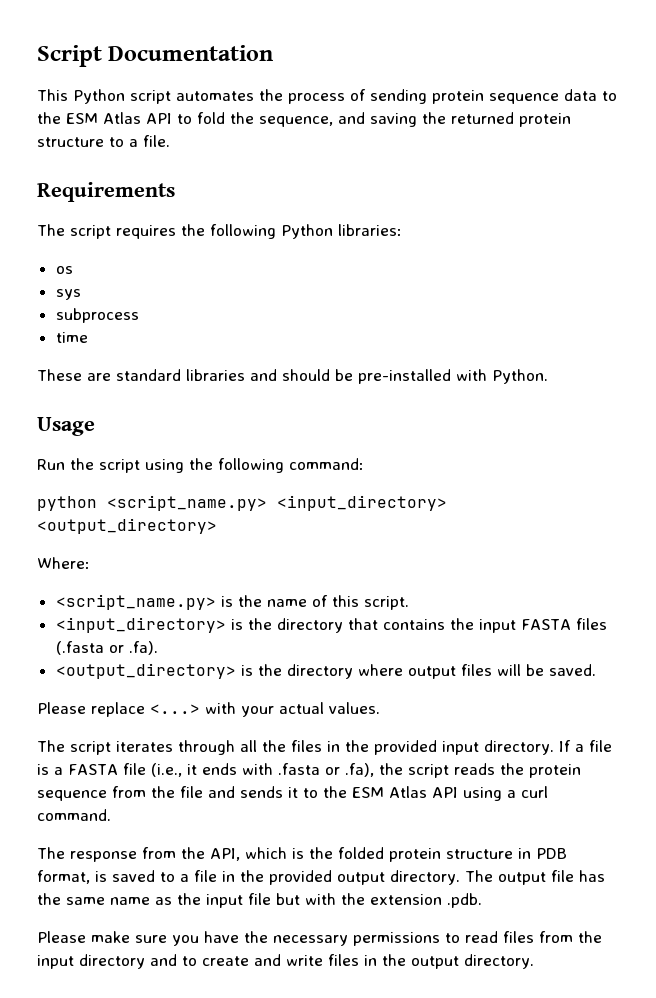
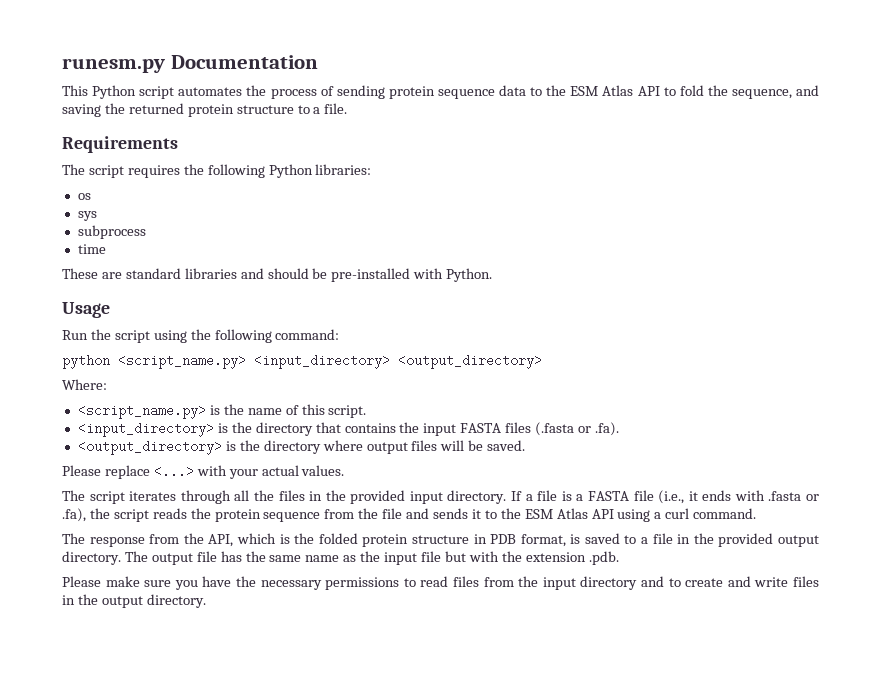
[37,45,102,67] Script -> [62,58,165,73] runesm.py

